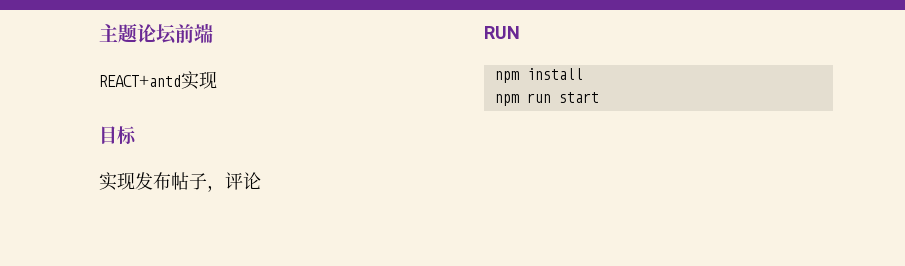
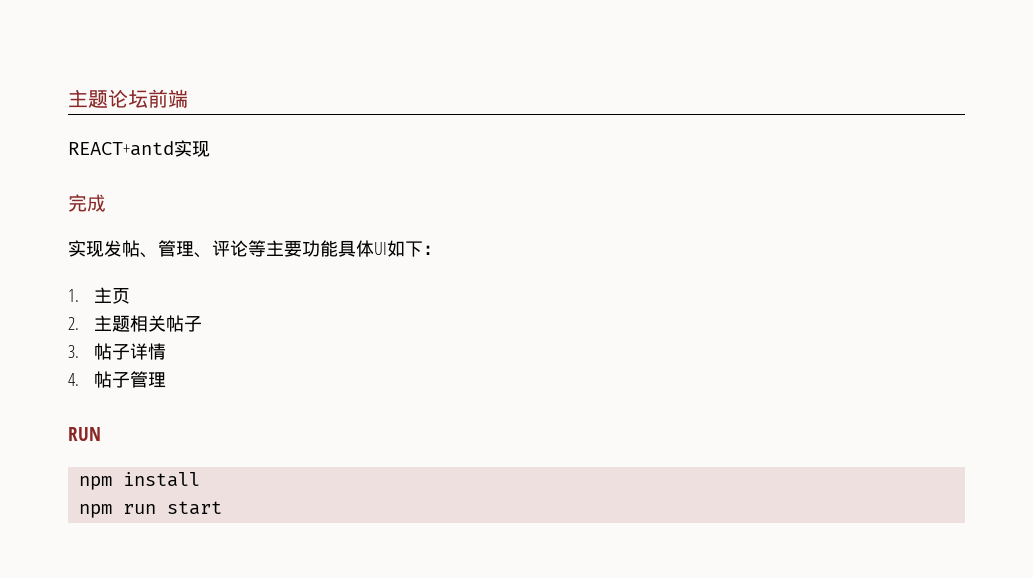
[99,126,137,145] 目标 -> [68,194,106,212] 完成
[153,172,261,192] 布帖子，评论 -> [122,240,441,258] [68,287,130,304] [68,315,202,332] [68,343,166,360] [68,371,166,388] 帖、管理、评论等主要功能具体UI如下： // 1.主页 // 2.主题相关帖子 // 3.帖子详情 // 4.帖子管理

